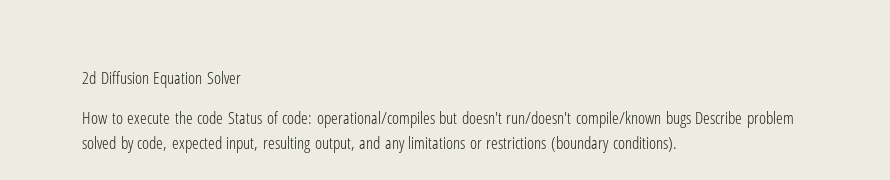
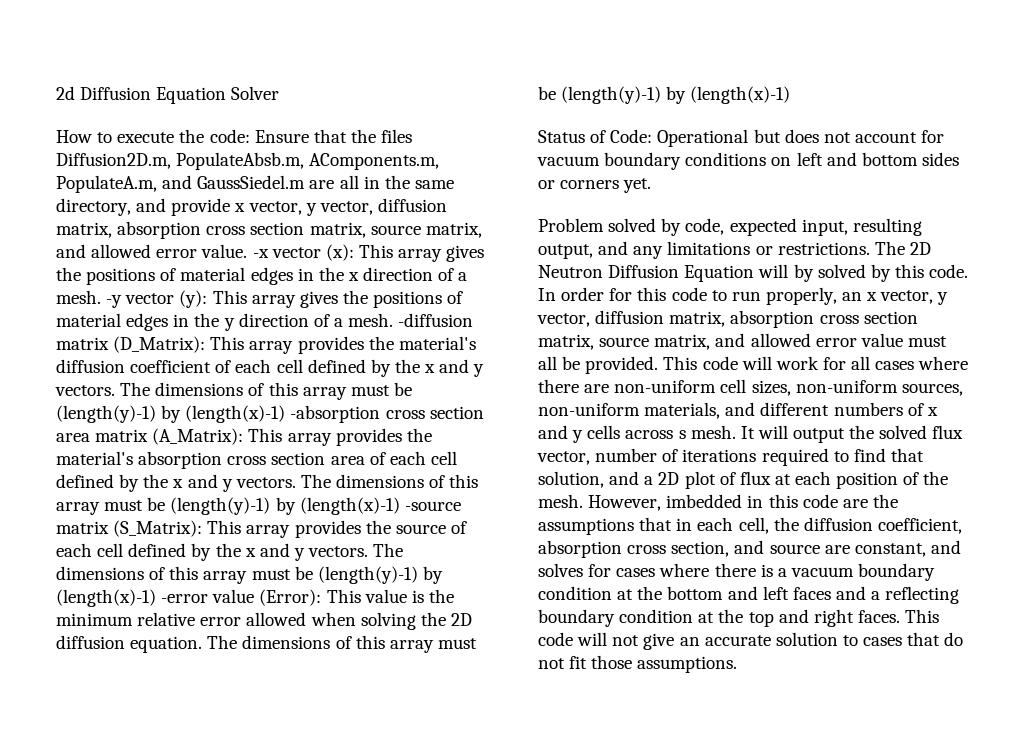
[197,111,794,128] code Status of code: operational/compiles but doesn't run/doesn't compile/known bugs Describe problem -> [209,129,413,143] [56,152,440,170] [56,175,454,193] [56,198,447,216] [56,221,482,239] [56,244,485,262] [56,267,468,285] [56,290,464,308] [56,313,474,331] [56,336,476,354] [56,359,485,377] [55,382,412,400] [56,405,484,423] [56,428,432,446] [56,451,457,469] [56,474,479,492] [56,497,461,515] [56,520,467,538] [56,543,404,561] [56,566,443,584] [56,589,454,607] [56,612,472,630] [56,635,477,653] [538,86,791,104] [538,129,945,147] [537,152,959,170] [538,178,652,193] [538,218,604,232] code: Ensure that the files Diffusion2D.m, PopulateAbsb.m, AComponents.m, PopulateA.m, and GaussSiedel.m are all in the same directory, and provide x vector, y vector, diffusion matrix, absorption cross section matrix, source matrix, and allowed error value. -x vector (x): This array gives the positions of material edges in the x direction of a mesh. -y vector (y): This array gives the positions of material edges in the y direction of a mesh. -diffusion matrix (D_Matrix): This array provides the material's diffusion coefficient of each cell defined by the x and y vectors. The dimensions of this array must be (length(y)-1) by (length(x)-1) -absorption cross section area matrix (A_Matrix): This array provides the material's absorption cross section area of each cell defined by the x and y vectors. The dimensions of this array must be (length(y)-1) by (length(x)-1) -source matrix (S_Matrix): This array provides the source of each cell defined by the x and y vectors. The dimensions of this array must be (length(y)-1) by (length(x)-1) -error value (Error): This value is the minimum relative error allowed when solving the 2D diffusion equation. The dimensions of this array must be (length(y)-1) by (length(x)-1) // Status of Code: Operational but does not account for vacuum boundary conditions on left and bottom sides or corners yet. // Problem
[486,136,677,153] restrictions (boundary conditions). -> [777,241,931,255] [538,264,969,282] [538,287,949,305] [537,310,918,328] [538,333,947,350] [538,356,969,374] [538,379,963,396] [538,402,938,419] [538,425,964,443] [537,448,924,466] [538,471,949,489] [538,494,898,511] [538,517,962,535] [538,540,961,558] [538,563,936,581] [538,586,960,604] [538,609,940,627] [538,632,964,650] [538,655,738,673] restrictions. The 2D Neutron Diffusion Equation will by solved by this code. In order for this code to run properly, an x vector, y vector, diffusion matrix, absorption cross section matrix, source matrix, and allowed error value must all be provided. This code will work for all cases where there are non-uniform cell sizes, non-uniform sources, non-uniform materials, and different numbers of x and y cells across s mesh. It will output the solved flux vector, number of iterations required to find that solution, and a 2D plot of flux at each position of the mesh. However, imbedded in this code are the assumptions that in each cell, the diffusion coefficient, absorption cross section, and source are constant, and solves for cases where there is a vacuum boundary condition at the bottom and left faces and a reflecting boundary condition at the top and right faces. This code will not give an accurate solution to cases that do not fit those assumptions.

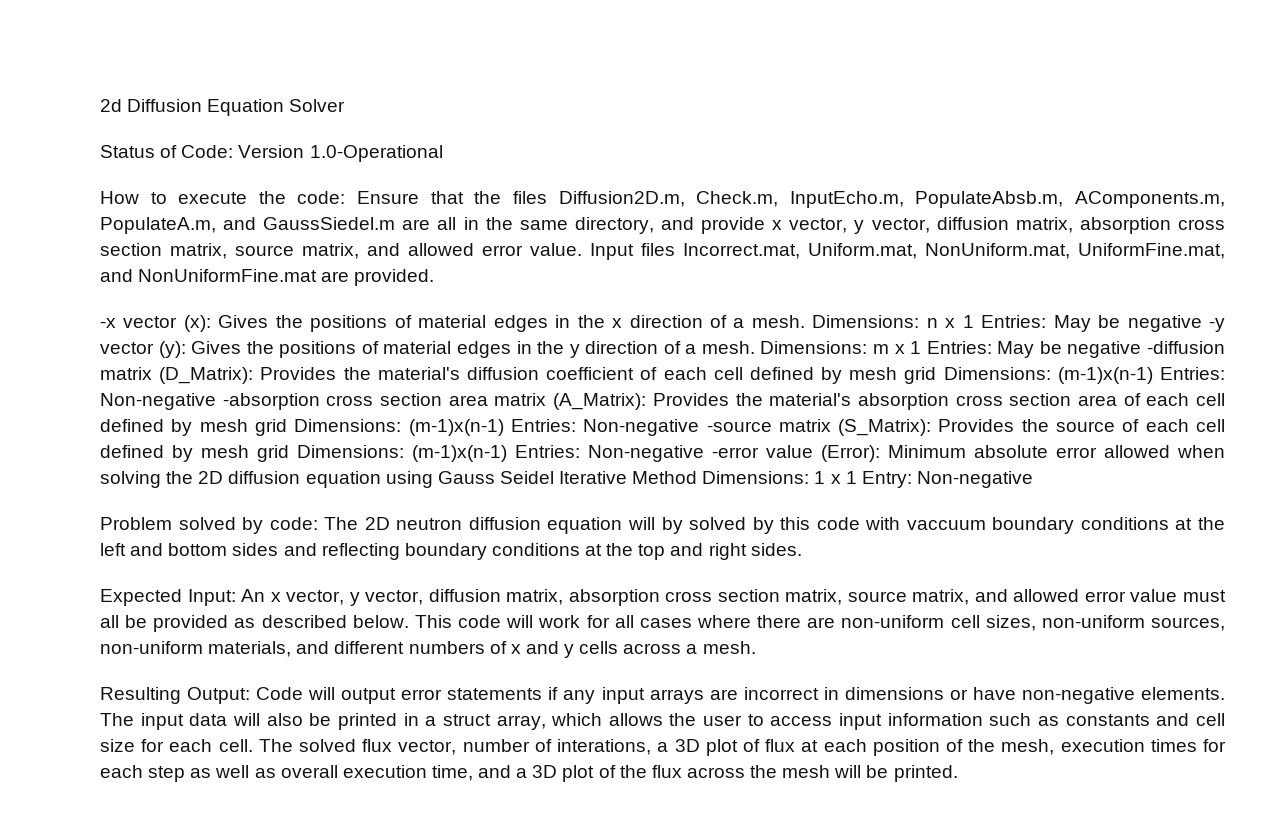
(280, 93) none -> [100,145,443,162] // Status of Code: Version 1.0-Operational
(171, 161) none -> [696,191,904,208] Check.m, InputEcho.m,
[252,244,485,262] -x vector (x): This array gives -> [590,243,1225,260] [100,269,435,286] [100,315,269,332] Input files Incorrect.mat, Uniform.mat, NonUniform.mat, UniformFine.mat, and NonUniformFine.mat are provided. // -x vector (x): Gives
[106,290,338,308] -y vector (y): This array gives -> [812,315,1226,332] [100,341,242,358] Dimensions: n x 1 Entries: May be negative -y vector (y): Gives
[398,313,474,327] [56,336,364,354] -diffusion matrix (D_Matrix): This array provides -> [760,341,1226,358] [100,367,337,384] Dimensions: m x 1 Entries: May be negative -diffusion matrix (D_Matrix): Provides
[394,359,485,377] [55,382,412,400] [56,405,286,423] the x and y vectors. The dimensions of this array must be (length(y)-1) by (length(x)-1) -> [849,367,1225,384] [100,393,216,410] mesh grid Dimensions: (m-1)x(n-1) Entries: Non-negative
[248,428,402,446] This array provides -> [652,393,729,406] Provides
[143,474,479,492] [56,497,461,515] [56,520,361,538] the x and y vectors. The dimensions of this array must be (length(y)-1) by (length(x)-1) -source matrix (S_Matrix): This array provides -> [199,419,1015,436] mesh grid Dimensions: (m-1)x(n-1) Entries: Non-negative -source matrix (S_Matrix): Provides
[215,543,404,561] [56,566,443,584] [56,589,454,607] [56,612,196,626] the x and y vectors. The dimensions of this array must be (length(y)-1) by (length(x)-1) -error value (Error): This value is the minimum relative -> [201,445,1048,462] mesh grid Dimensions: (m-1)x(n-1) Entries: Non-negative -error value (Error): Minimum absolute
[130,635,477,653] [538,86,791,104] [538,129,945,147] [537,152,959,170] [538,178,652,193] [538,218,922,236] [538,241,931,259] [538,265,755,282] equation. The dimensions of this array must be (length(y)-1) by (length(x)-1) // Status of Code: Operational but does not account for vacuum boundary conditions on left and bottom sides or corners yet. // Problem solved by code, expected input, resulting output, and any limitations or restrictions. The 2D Neutron Diffusion Equation -> [305,471,1033,488] [100,517,623,534] equation using Gauss Seidel Iterative Method Dimensions: 1 x 1 Entry: Non-negative // Problem solved by code: The 2D neutron diffusion equation
[929,264,969,278] [538,287,863,305] code. In order for this code to run properly, an -> [816,517,1225,534] [100,543,802,560] [100,589,266,606] code with vaccuum boundary conditions at the left and bottom sides and reflecting boundary conditions at the top and right sides. // Expected Input: An
[585,356,659,374] provided. -> [153,615,409,632] provided as described below.
[678,425,875,443] s mesh. It will output the -> [686,641,756,654] [100,687,1225,704] [100,713,1226,730] [100,739,293,752] a mesh. // Resulting Output: Code will output error statements if any input arrays are incorrect in dimensions or have non-negative elements. The input data will also be printed in a struct array, which allows the user to access input information such as constants and cell size for each cell. The
[682,448,924,466] [538,471,680,488] iterations required to find that solution, and a 2D -> [557,739,700,755] interations, a 3D
[538,494,898,511] [538,517,962,535] [538,540,961,558] [538,563,936,581] [538,586,960,604] [538,609,940,627] [538,632,964,650] [538,655,738,673] mesh. However, imbedded in this code are the assumptions that in each cell, the diffusion coefficient, absorption cross section, and source are constant, and solves for cases where there is a vacuum boundary condition at the bottom and left faces and a reflecting boundary condition at the top and right faces. This code will not give an accurate solution to cases that do not fit those assumptions. -> [1001,739,1227,755] [100,765,958,782] mesh, execution times for each step as well as overall execution time, and a 3D plot of the flux across the mesh will be printed.

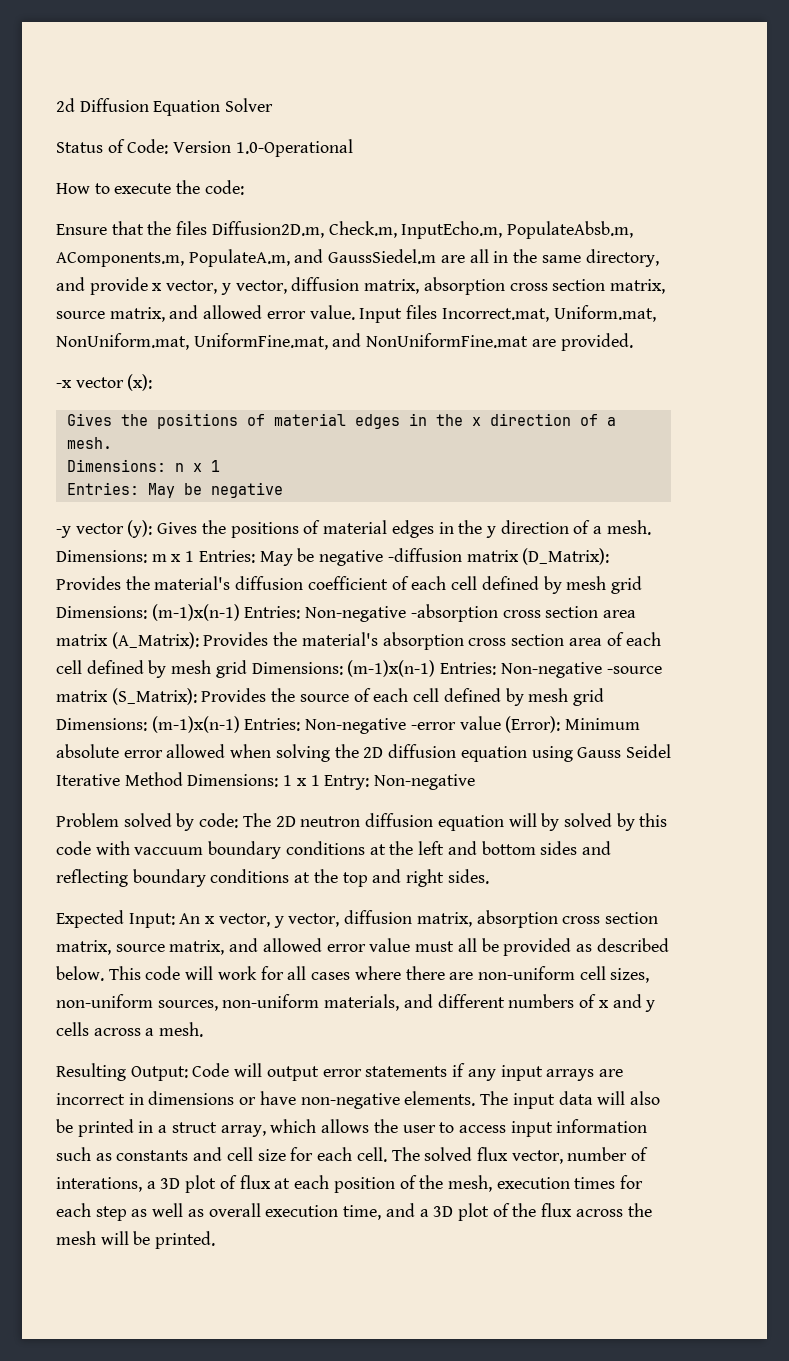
(346, 197) none -> (244, 187) //
(211, 323) none -> (153, 382) //
(805, 321) none -> (112, 443) //
[981,315,1202,332] Entries: May be negative -> [66,482,283,498] // Entries: May be negative //

